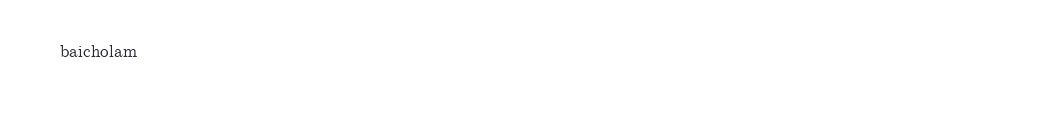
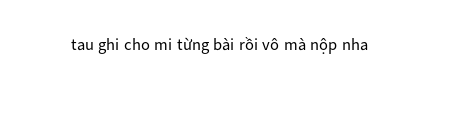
[60,45,137,57] baicholam -> [71,37,368,54] tau ghi cho mi từng bài rồi vô mà nộp nha

